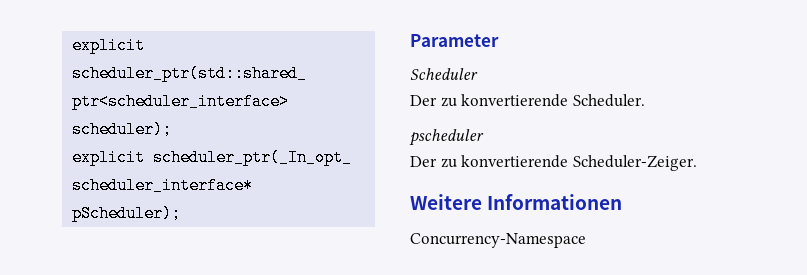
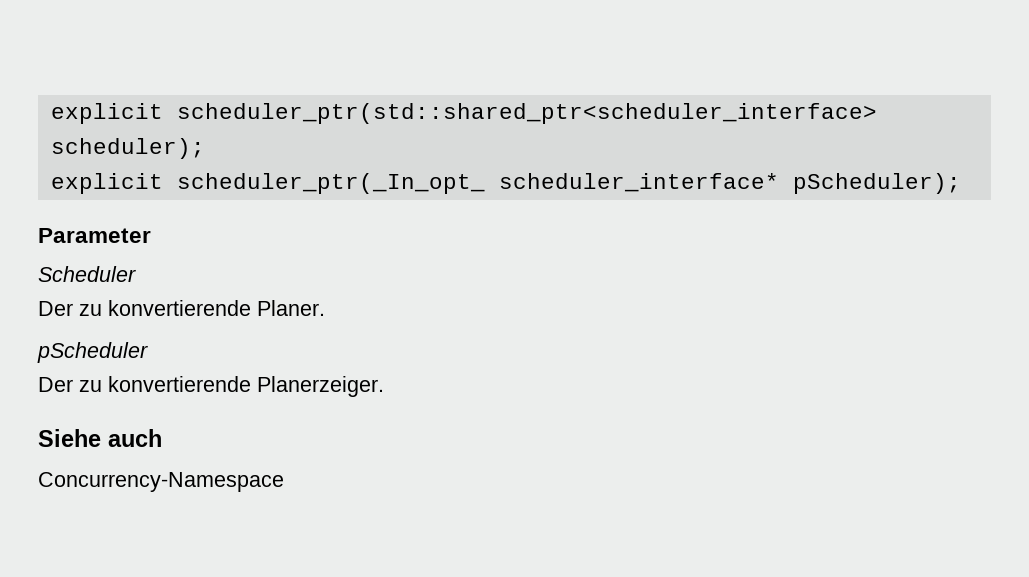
[572,94,645,107] [409,129,484,146] [410,155,697,171] [410,194,623,210] Scheduler. // pscheduler // Der zu konvertierende Scheduler-Zeiger. // Weitere Informationen -> [257,300,325,316] [37,342,148,363] [38,376,384,397] [38,429,162,447] Planer. // pScheduler // Der zu konvertierende Planerzeiger. // Siehe auch

